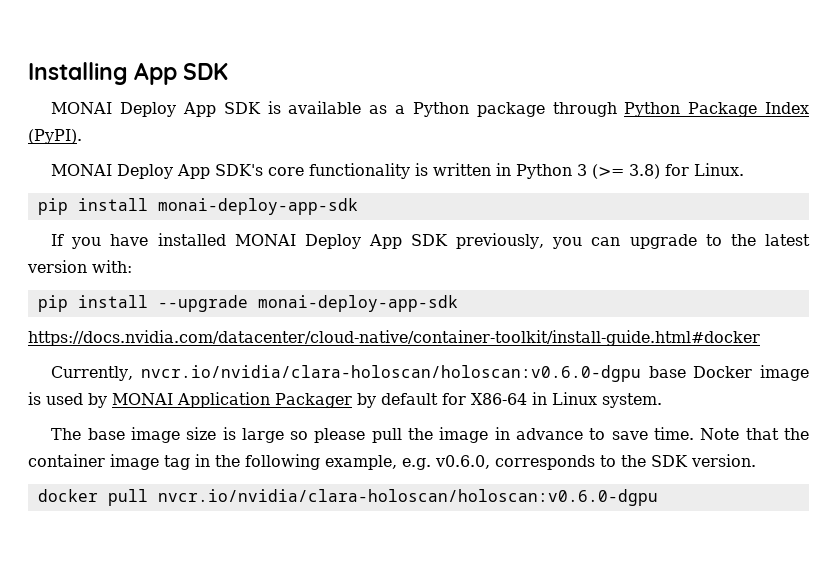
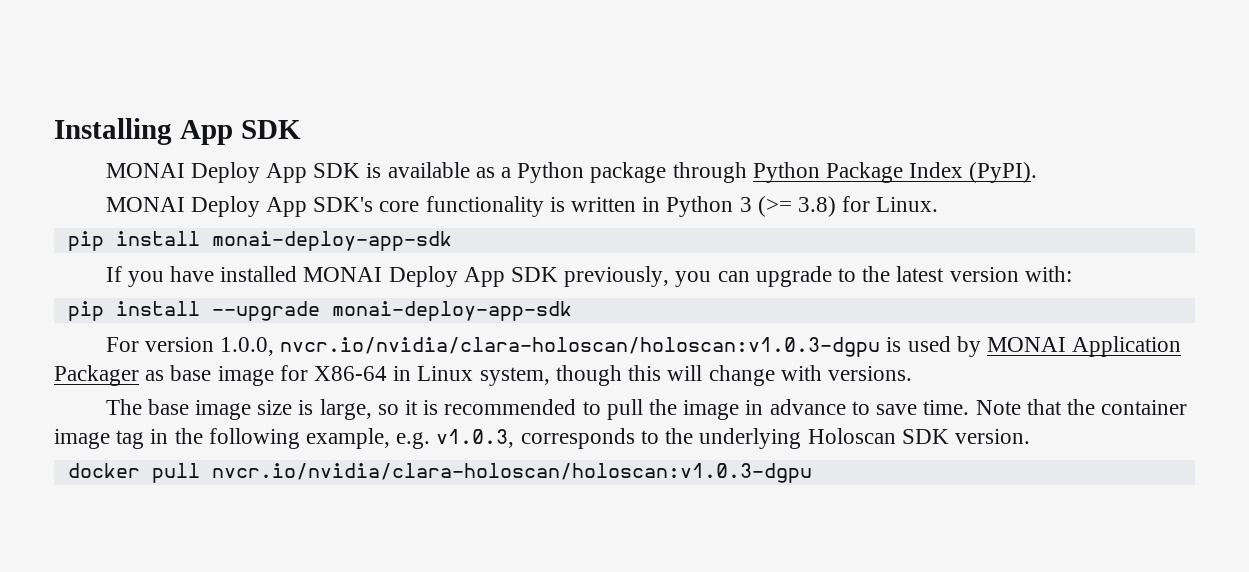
[28,330,760,346] [51,365,809,382] https://docs.nvidia.com/datacenter/cloud-native/container-toolkit/install-guide.html#docker // Currently, nvcr.io/nvidia/clara-holoscan/holoscan:v0.6.0-dgpu base Docker image -> [105,337,881,357] For version 1.0.0, nvcr.io/nvidia/clara-holoscan/holoscan:v1.0.3-dgpu
[357,393,438,408] by default -> [145,365,274,386] as base image
[602,393,662,408] system. -> [479,365,912,386] system, though this will change with versions.
[241,428,366,443] large so please -> [319,399,601,420] large, so it is recommended to
[435,455,490,469] v0.6.0, -> [436,429,515,448] v1.0.3,
(646, 461) none -> [699,428,896,449] underlying Holoscan
[157,489,658,506] nvcr.io/nvidia/clara-holoscan/holoscan:v0.6.0-dgpu -> [211,463,812,483] nvcr.io/nvidia/clara-holoscan/holoscan:v1.0.3-dgpu

